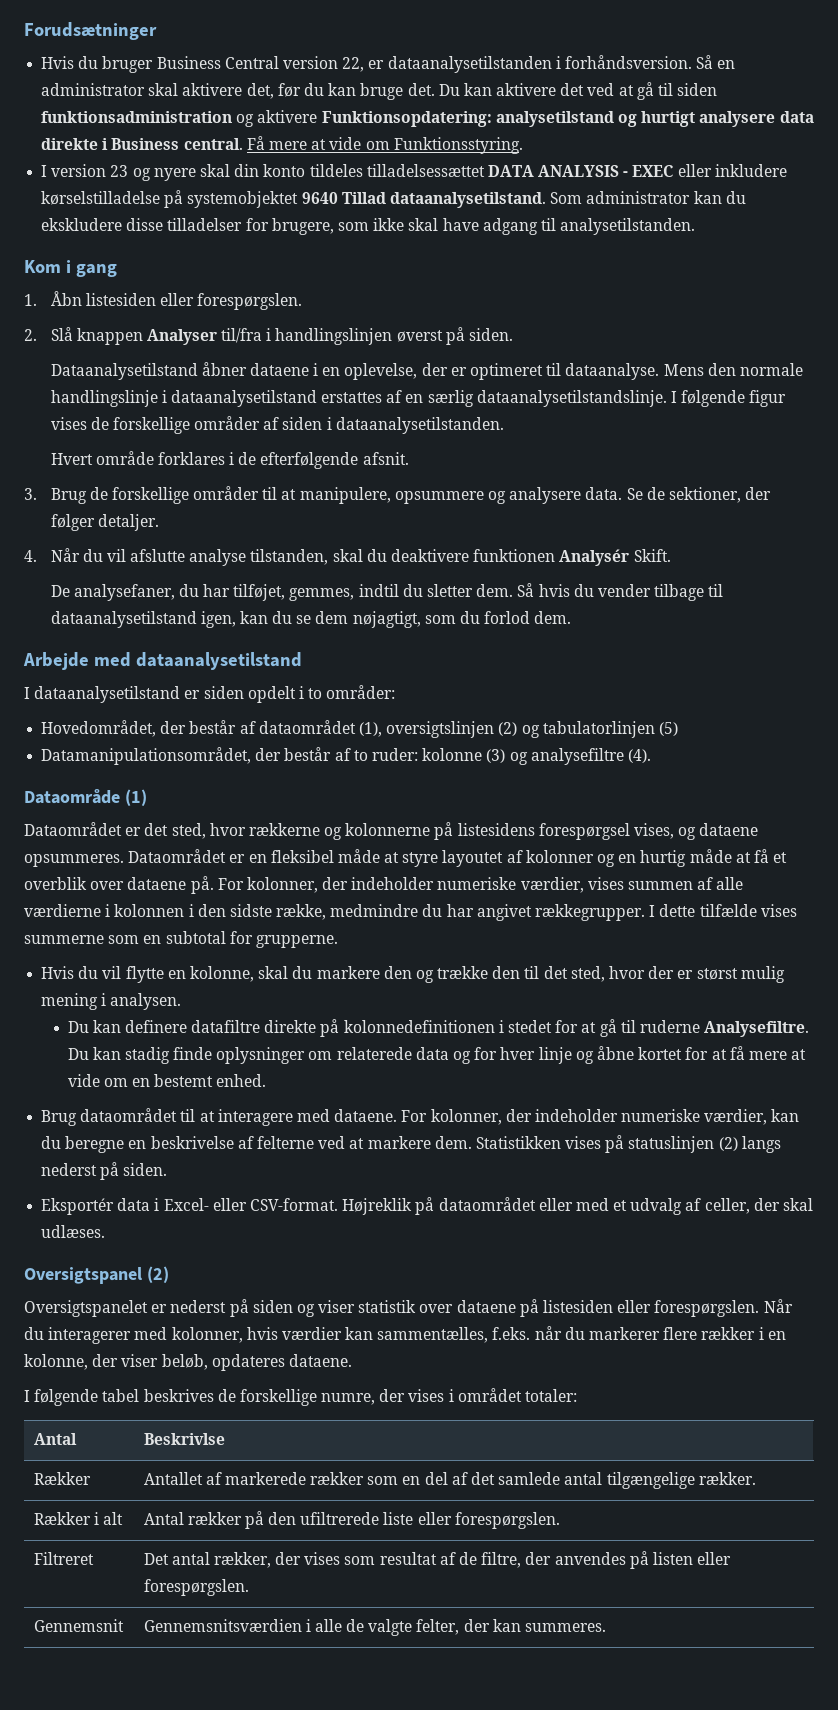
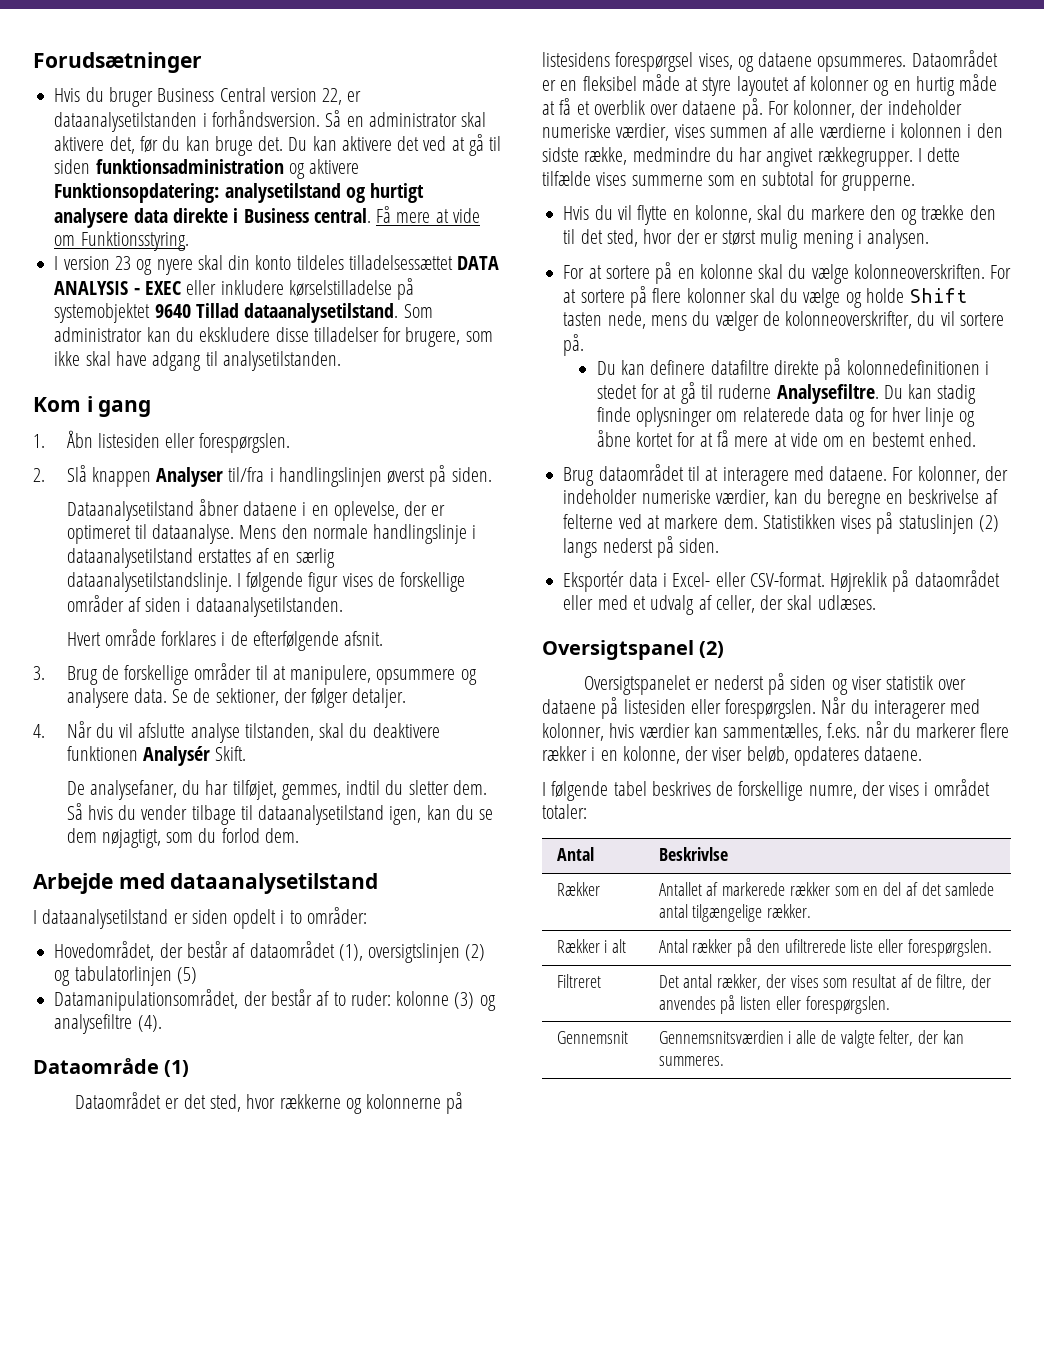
(182, 1001) none -> [563,262,1012,284] [563,286,968,308] [563,311,1004,331] [563,334,585,356] // For at sortere på en kolonne skal du vælge kolonneoverskriften. For at sortere på flere kolonner skal du vælge og holde Shift tasten nede, mens du vælger de kolonneoverskrifter, du vil sortere på.

